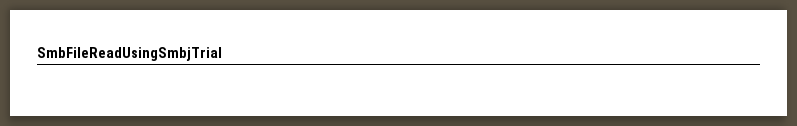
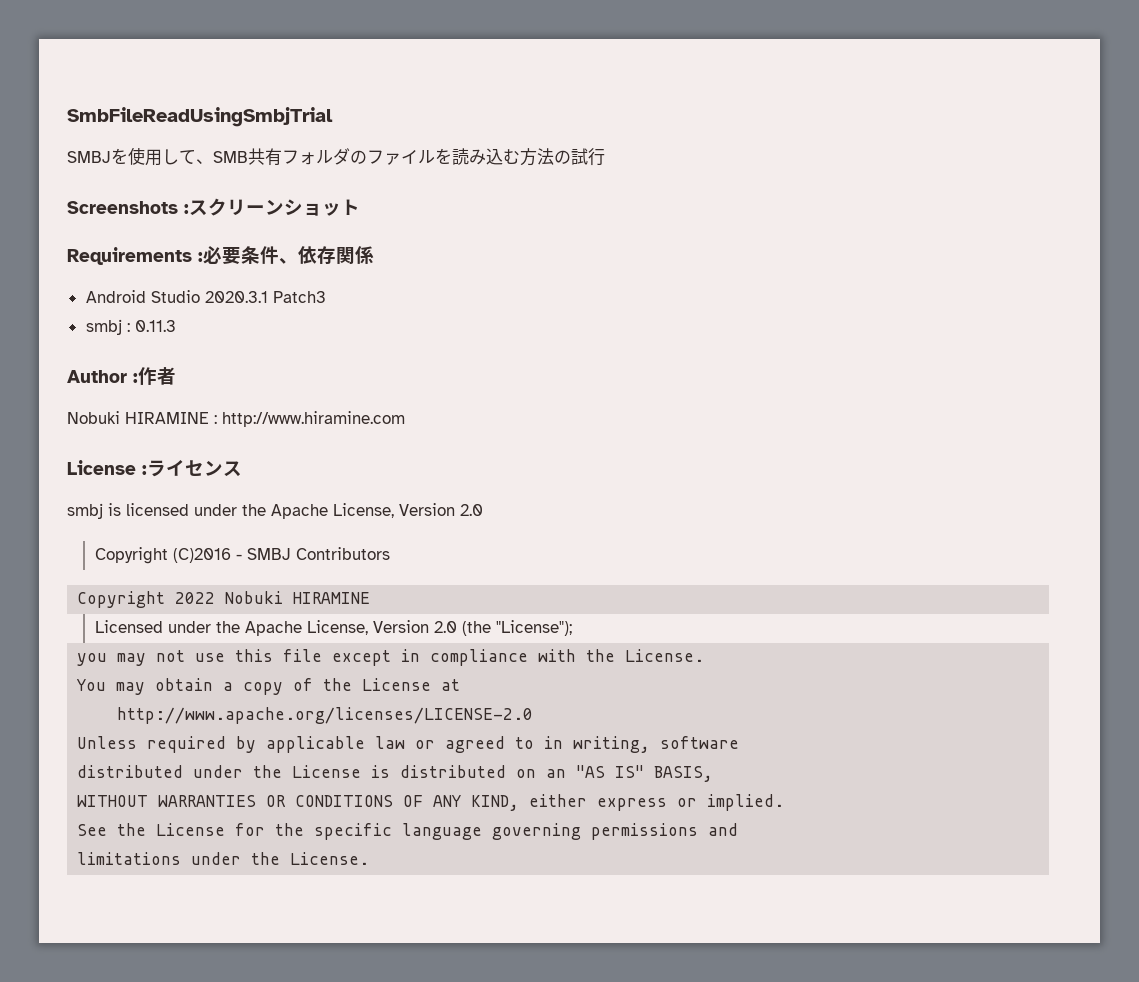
(222, 54) none -> [67,147,605,166] [67,198,360,216] [67,246,374,265] [85,290,326,303] [85,319,176,335] [67,367,176,385] [67,411,405,427] [67,460,242,477] [67,503,483,519] [94,547,390,564] [77,591,371,608] [94,620,572,636] [77,649,705,666] [76,678,461,695] [117,707,534,724] [77,736,740,753] [77,765,714,782] [77,794,785,811] [77,823,739,840] [77,852,370,865] // SMBJを使用して、SMB共有フォルダのファイルを読み込む方法の試行 // Screenshots :スクリーンショット // Requirements :必要条件、依存関係 // Android Studio 2020.3.1 Patch3 // smbj : 0.11.3 // Author :作者 // Nobuki HIRAMINE : http://www.hiramine.com // License :ライセンス // smbj is licensed under the Apache License, Version 2.0 // Copyright (C)2016 - SMBJ Contributors // Copyright 2022 Nobuki HIRAMINE // Licensed under the Apache License, Version 2.0 (the "License"); // you may not use this file except in compliance with the License. // You may obtain a copy of the License at // http://www.apache.org/licenses/LICENSE-2.0 // Unless required by applicable law or agreed to in writing, software // distributed under the License is distributed on an "AS IS" BASIS, // WITHOUT WARRANTIES OR CONDITIONS OF ANY KIND, either express or implied. // See the License for the specific language governing permissions and // limitations under the License.

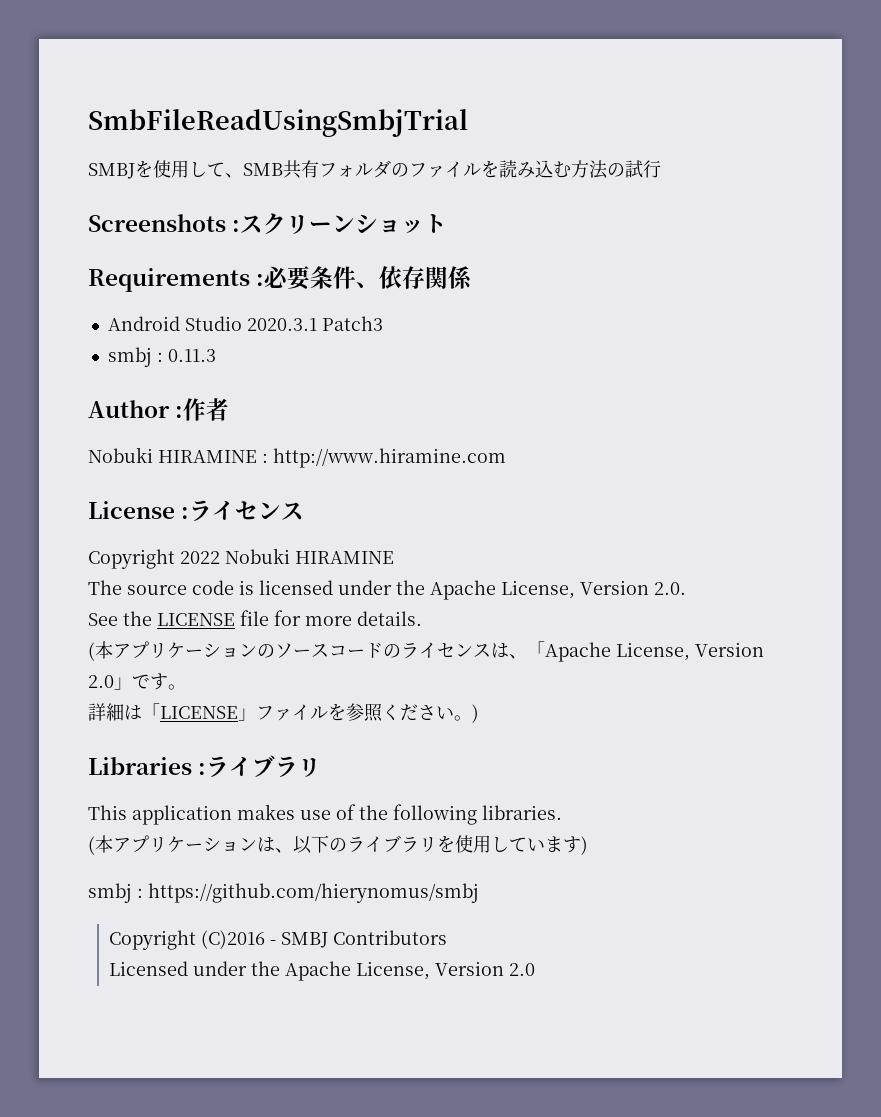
[67,503,103,519] smbj -> [88,548,394,569] [88,580,234,595] Copyright 2022 Nobuki HIRAMINE // The source code
[460,504,483,516] 2.0 -> [654,582,686,595] [88,610,422,626] [88,641,764,662] [88,673,186,690] [88,703,479,723] [88,755,322,778] [88,804,562,825] [88,835,588,855] [88,883,479,903] 2.0. // See the LICENSE file for more details. // (本アプリケーションのソースコードのライセンスは、「Apache License, Version 2.0」です。 // 詳細は「LICENSE」ファイルを参照ください。) // Libraries :ライブラリ // This application makes use of the following libraries. // (本アプリケーションは、以下のライブラリを使用しています) // smbj : https://github.com/hierynomus/smbj
[77,591,371,608] // Copyright 2022 Nobuki HIRAMINE -> (448, 937) none
[461,620,572,636] [77,649,705,666] [76,678,461,695] [117,707,534,724] [77,736,740,753] [77,765,714,782] [77,794,785,811] [77,823,739,840] [77,852,370,865] (the "License"); // you may not use this file except in compliance with the License. // You may obtain a copy of the License at // http://www.apache.org/licenses/LICENSE-2.0 // Unless required by applicable law or agreed to in writing, software // distributed under the License is distributed on an "AS IS" BASIS, // WITHOUT WARRANTIES OR CONDITIONS OF ANY KIND, either express or implied. // See the License for the specific language governing permissions and // limitations under the License. -> (536, 969) none

